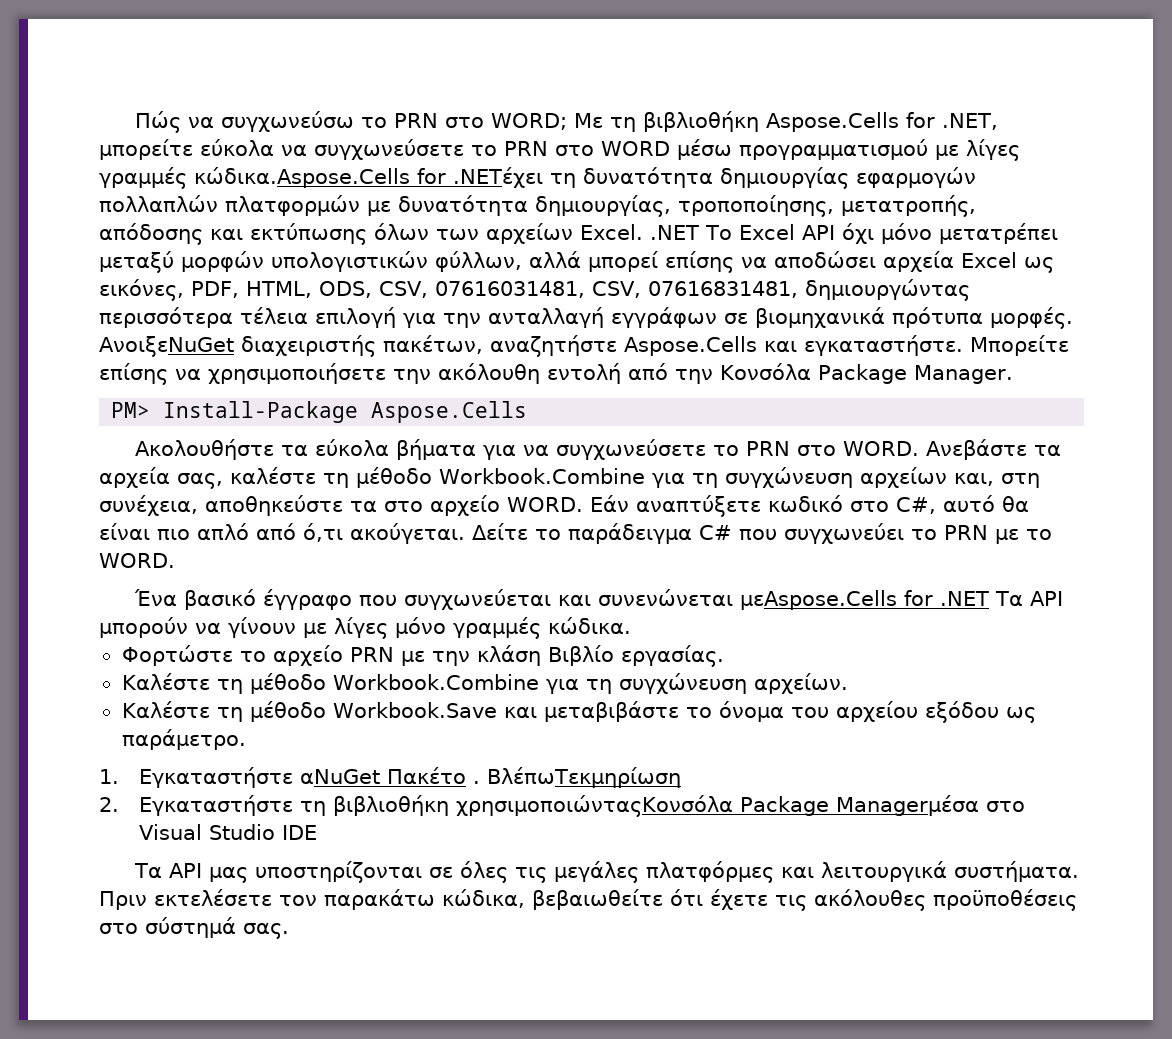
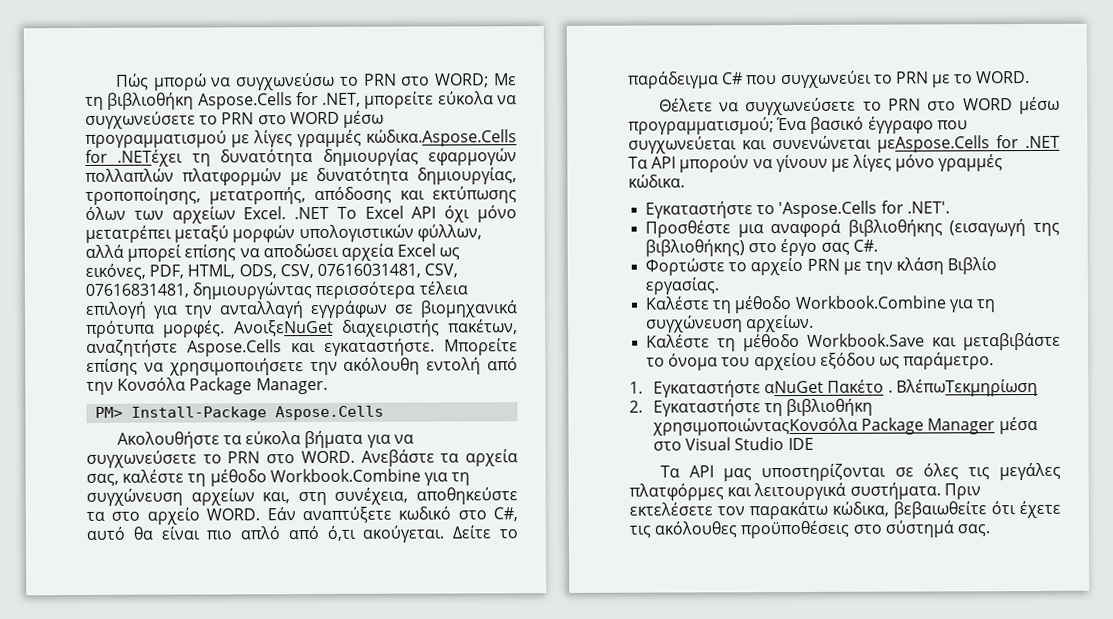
(181, 122) none -> [153,73,207,91] μπορώ
(175, 560) none -> [658,96,1060,116] [628,117,774,135] Θέλετε να συγχωνεύσετε το PRN στο WORD μέσω προγραμματισμού;
(631, 625) none -> [645,200,950,219] [645,219,1060,238] [645,238,878,257] // Εγκαταστήστε το 'Aspose.Cells for .NET'. // Προσθέστε μια αναφορά βιβλιοθήκης (εισαγωγή της βιβλιοθήκης) στο έργο σας C#.
[836,795,980,816] Managerμέσα -> [927,416,1038,435] Manager μέσα

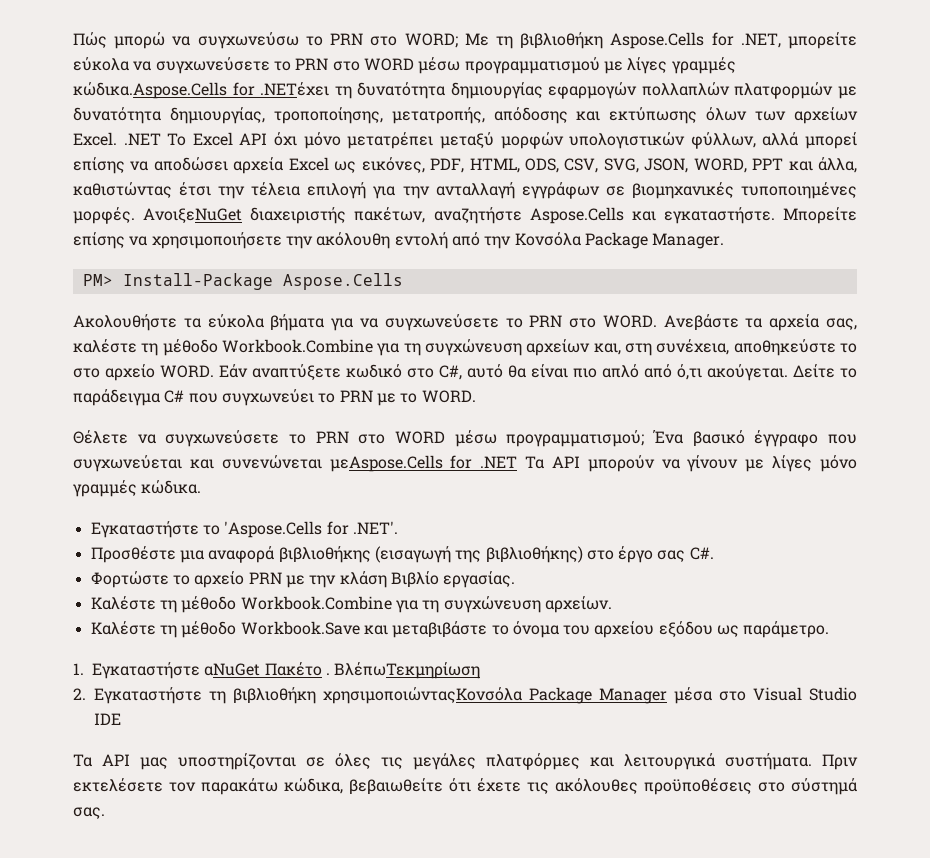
[316,263,459,279] [85,281,416,300] 07616031481, CSV, 07616831481, δημιουργώντας περισσότερα -> [603,157,857,173] [73,182,246,199] SVG, JSON, WORD, PPT και άλλα, καθιστώντας έτσι την
[420,300,518,318] [86,320,155,338] βιομηχανικά πρότυπα -> [631,182,858,199] βιομηχανικές τυποποιημένες
[86,511,105,521] τα -> [840,343,858,353] το

